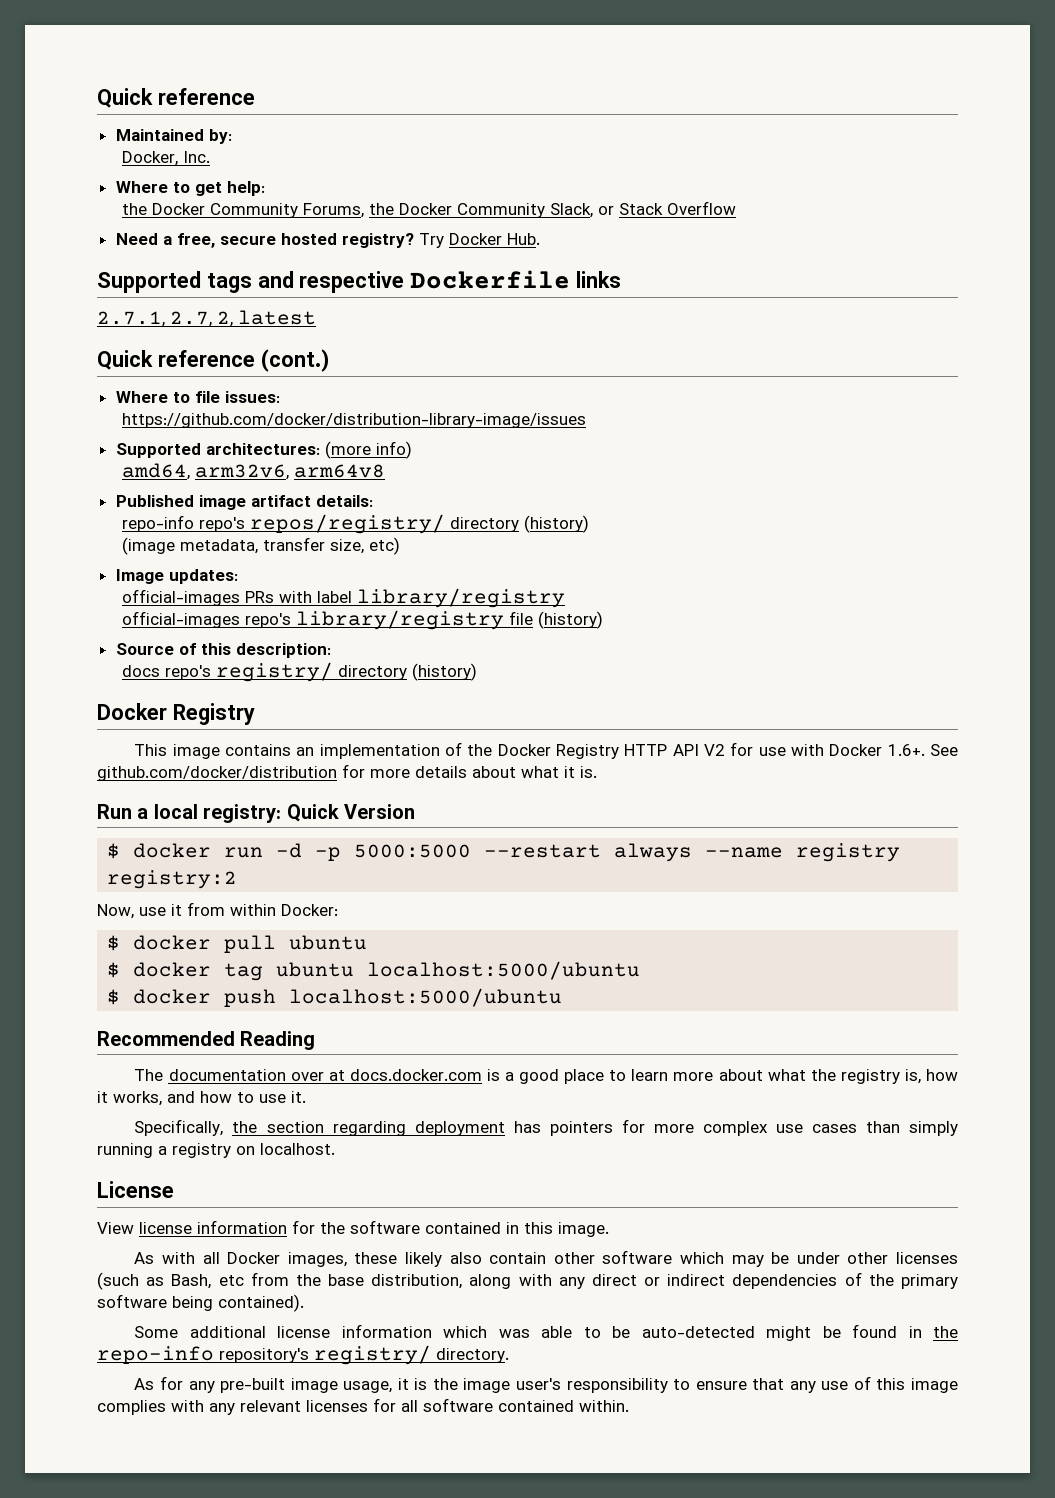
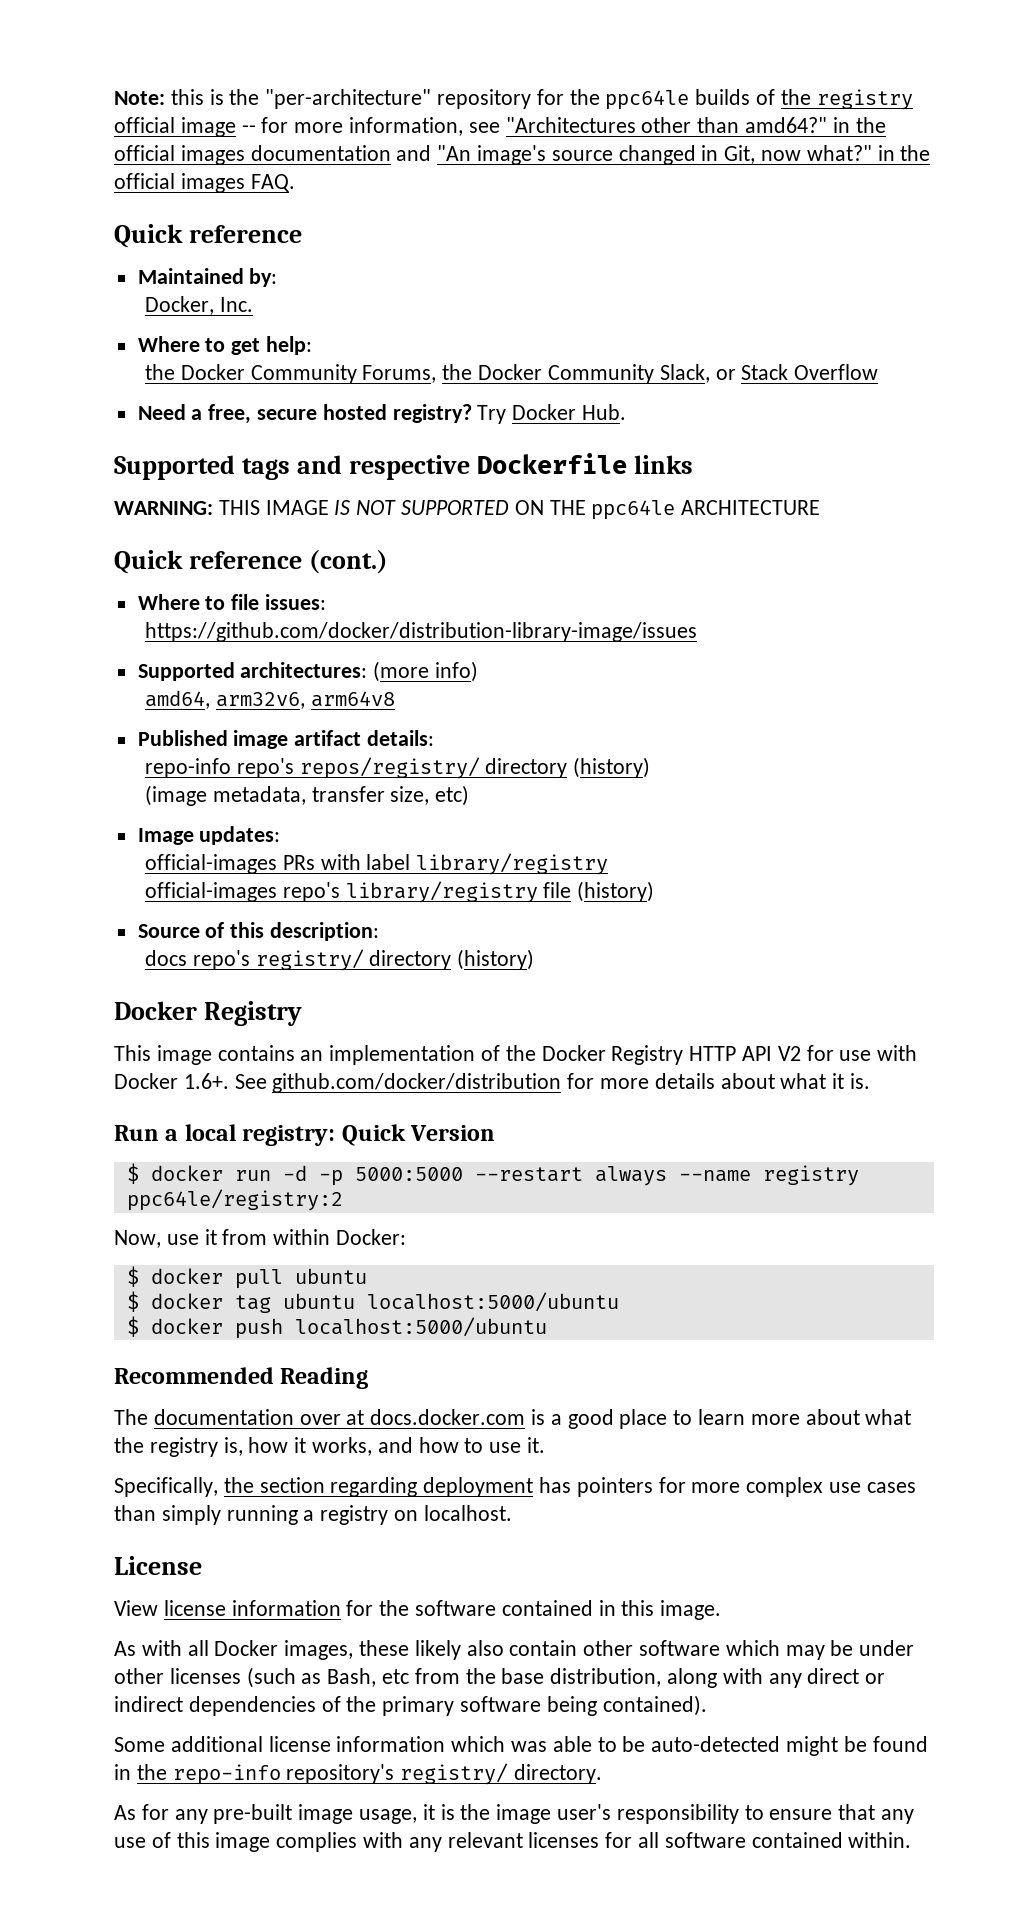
(97, 98) none -> [114,89,913,110] [114,117,886,137] [114,145,931,165] [114,173,295,193] Note: this is the "per-architecture" repository for the ppc64le builds of the registry official image -- for more information, see "Architectures other than amd64?" in the official images documentation and "An image's source changed in Git, now what?" in the official images FAQ. //
[97,310,316,327] 2.7.1, 2.7, 2, latest -> [114,500,821,520] WARNING: THIS IMAGE IS NOT SUPPORTED ON THE ppc64le ARCHITECTURE
[107,870,238,889] registry:2 -> [126,1189,343,1211] ppc64le/registry:2

